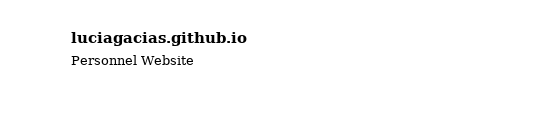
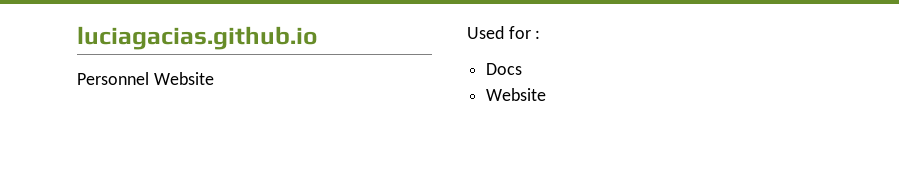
(194, 60) none -> [467,26,541,39] [486,63,523,75] [486,88,547,101] // Used for : // Docs // Website

